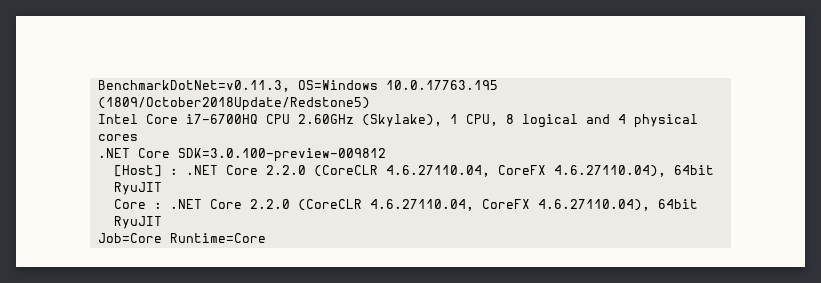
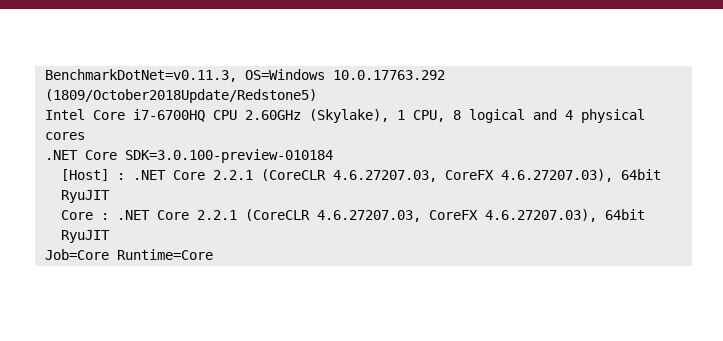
[386,80,499,90] 10.0.17763.195 -> [332,70,445,80] 10.0.17763.292
[178,148,387,162] SDK=3.0.100-preview-009812 -> [124,149,333,163] SDK=3.0.100-preview-010184
[266,165,667,177] 2.2.0 (CoreCLR 4.6.27110.04, CoreFX 4.6.27110.04), -> [212,169,613,182] 2.2.1 (CoreCLR 4.6.27207.03, CoreFX 4.6.27207.03),
[250,199,651,211] 2.2.0 (CoreCLR 4.6.27110.04, CoreFX 4.6.27110.04), -> [196,209,597,222] 2.2.1 (CoreCLR 4.6.27207.03, CoreFX 4.6.27207.03),

